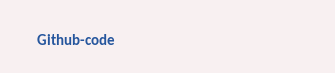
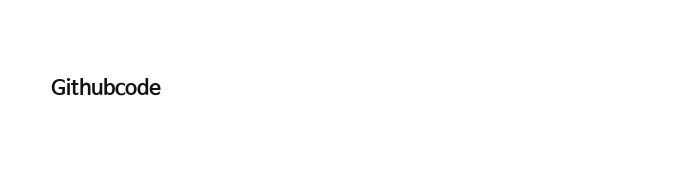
[37,34,115,45] Github-code -> [51,78,161,96] Githubcode

